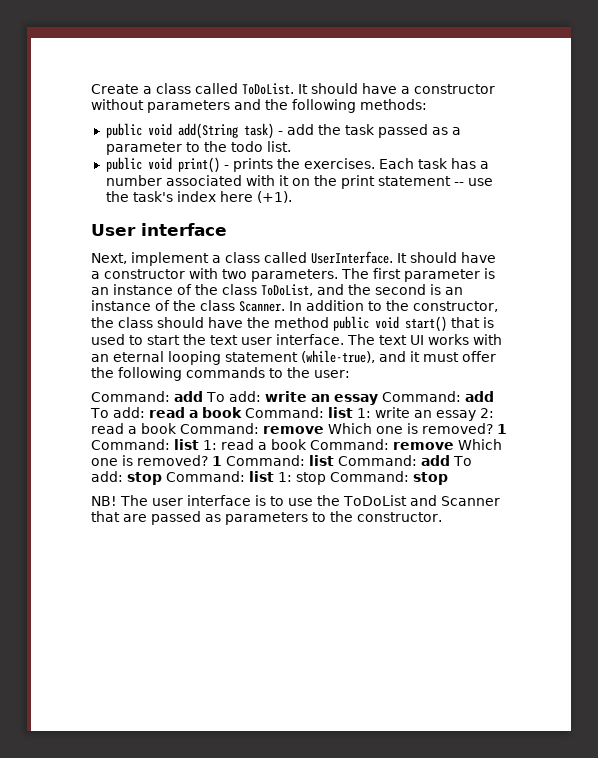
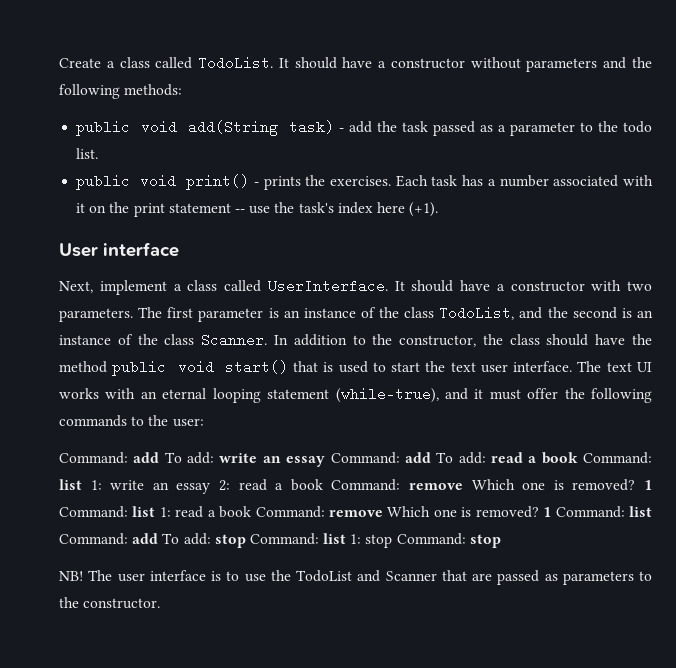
[242,83,294,95] ToDoList. -> [198,56,274,70] TodoList.
[261,284,313,296] ToDoList, -> [439,306,515,320] TodoList,
[343,495,407,506] ToDoList -> [296,570,352,582] TodoList

